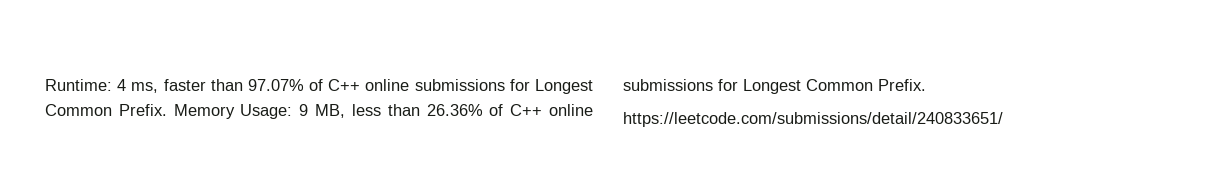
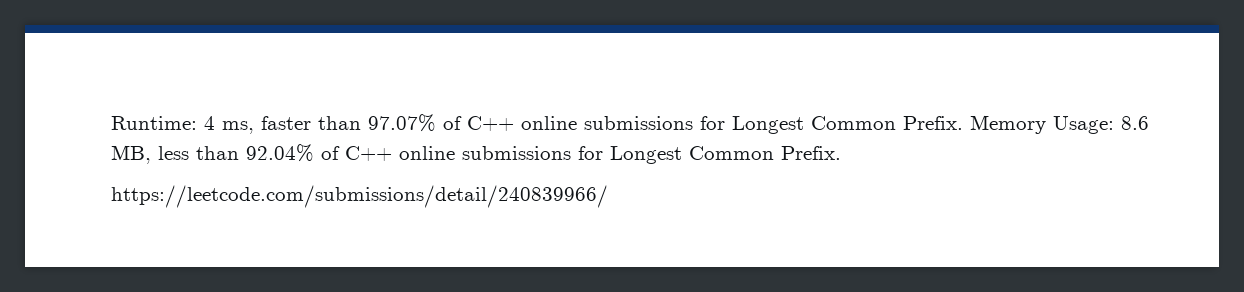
[299,104,309,116] 9 -> [1121,116,1149,130] 8.6
[426,104,483,116] 26.36% -> [246,144,314,162] 92.04%
[623,112,1003,127] https://leetcode.com/submissions/detail/240833651/ -> [111,185,608,208] https://leetcode.com/submissions/detail/240839966/

